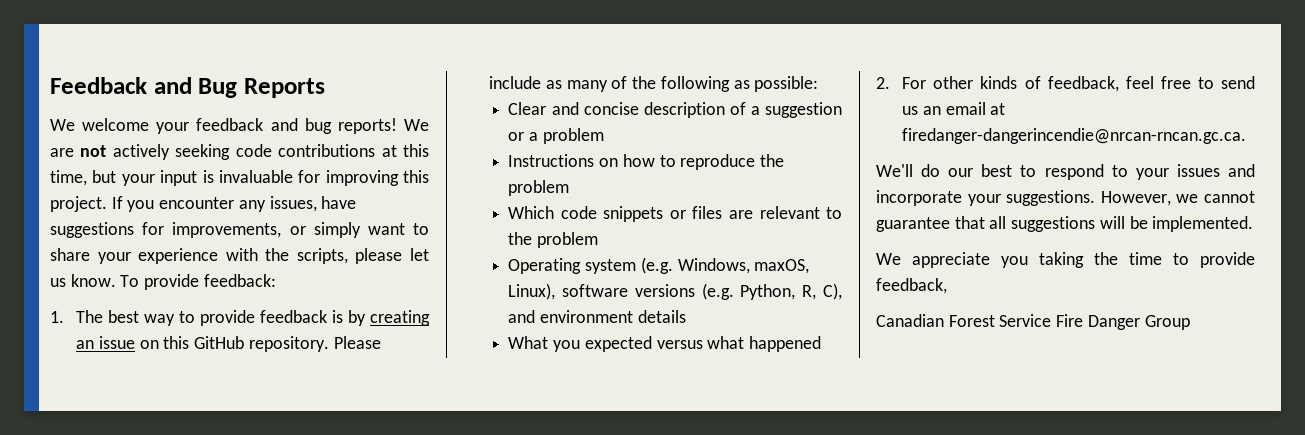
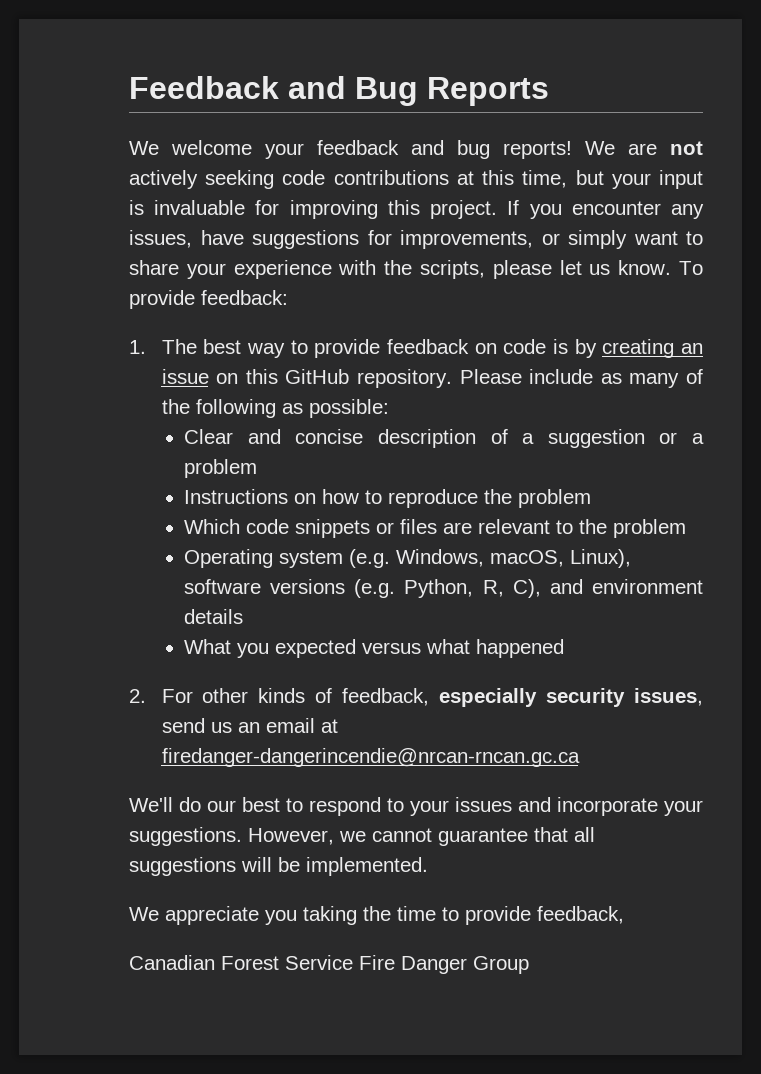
(328, 316) none -> [474,339,547,354] on code
[754,259,810,274] maxOS, -> [490,550,565,567] macOS,
[1125,76,1214,89] feel free to -> [439,688,703,707] especially security issues,
[902,128,1247,144] firedanger-dangerincendie@nrcan-rncan.gc.ca. -> [161,748,580,767] firedanger-dangerincendie@nrcan-rncan.gc.ca

